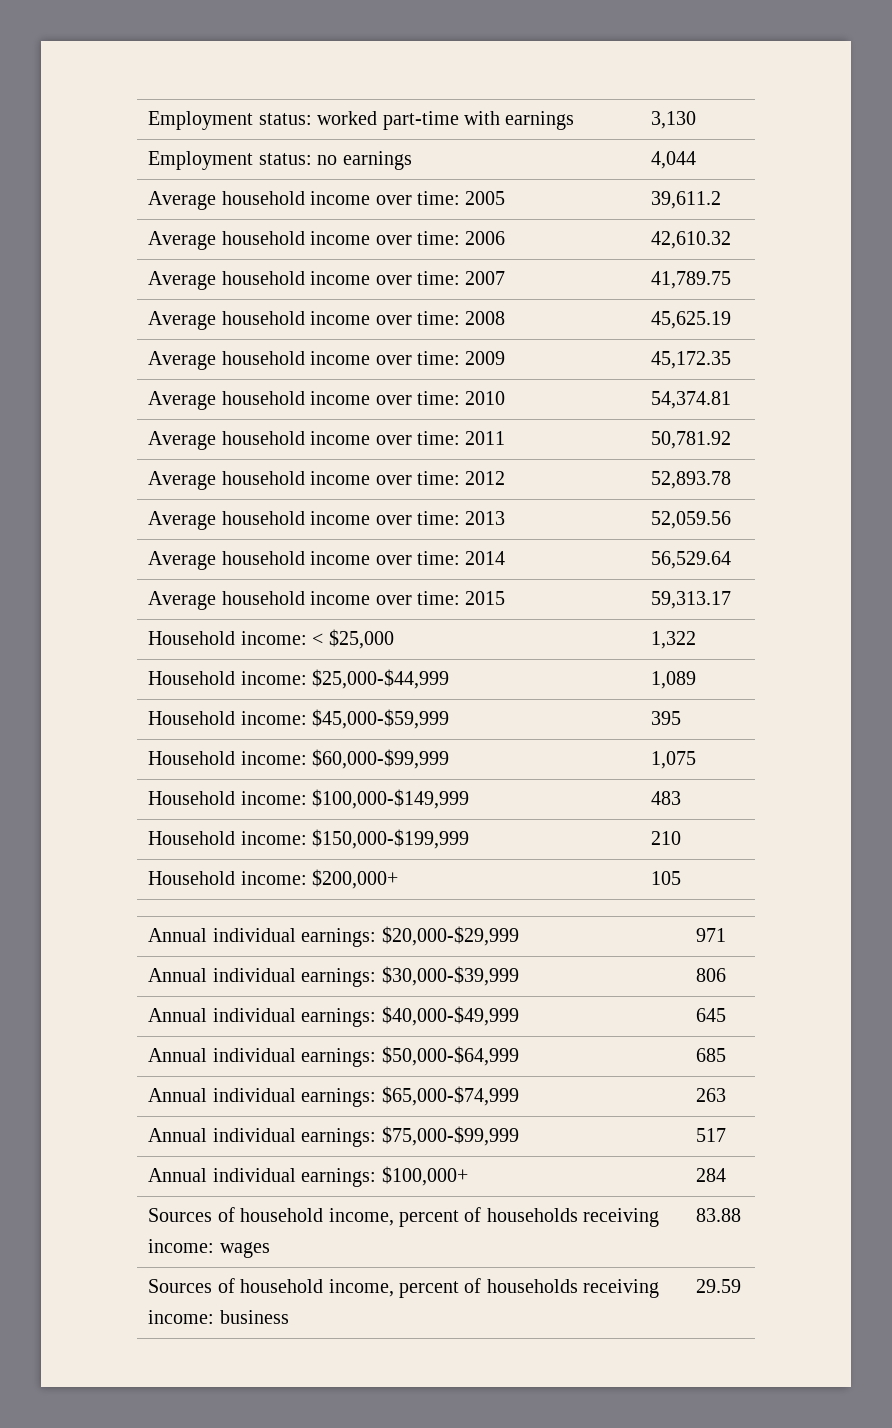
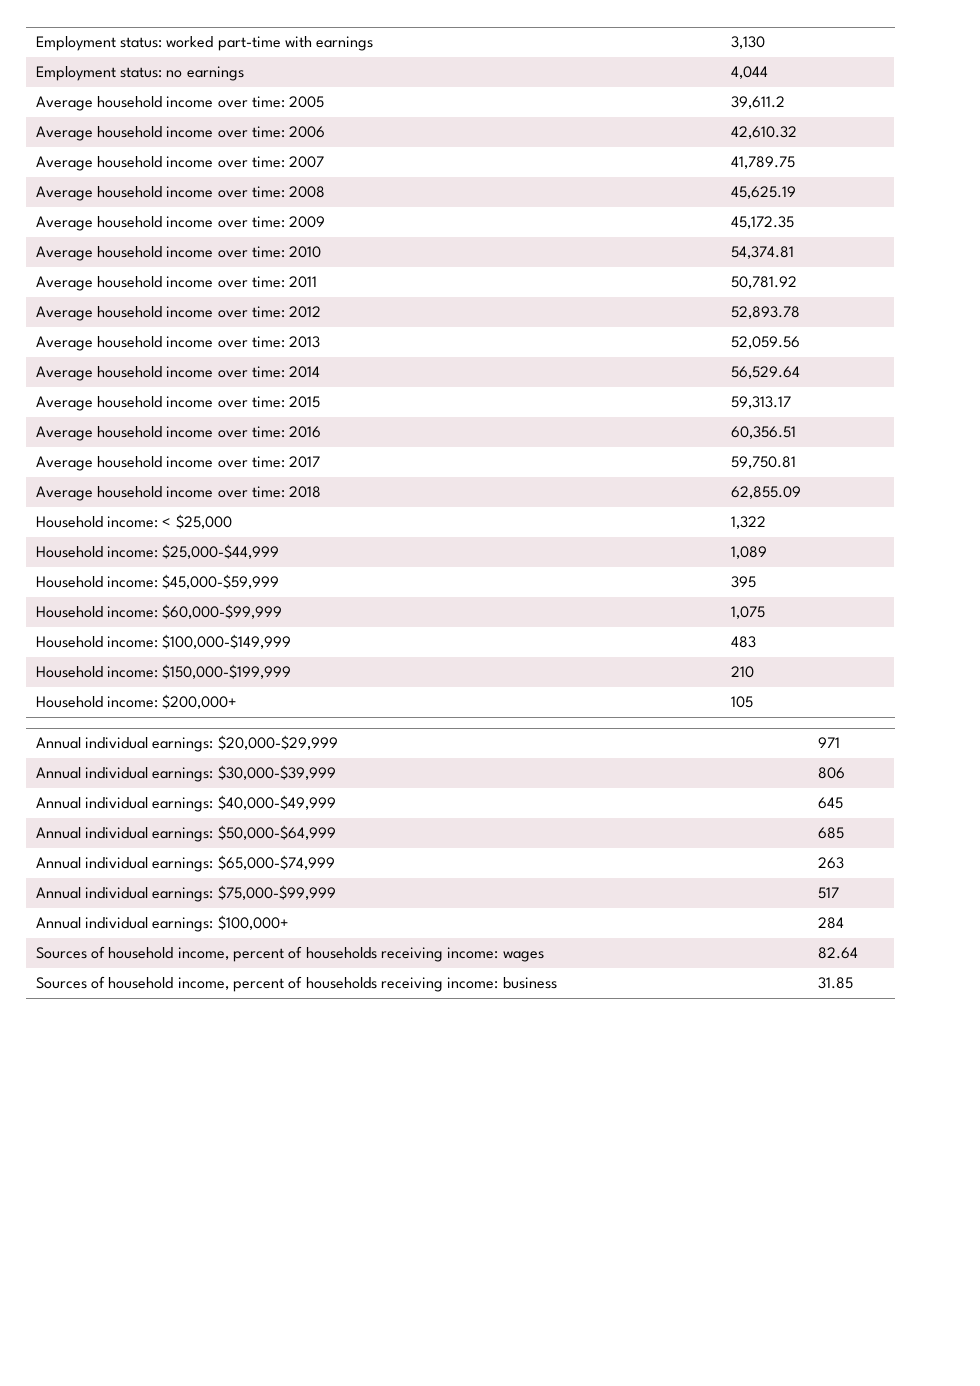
(732, 600) none -> [35,426,322,441] [730,426,796,439] [35,456,321,471] [730,456,796,469] [35,486,322,501] [730,486,801,499] // Average household income over time: 2016 | 60,356.51 // Average household income over time: 2017 | 59,750.81 // Average household income over time: 2018 | 62,855.09
[696,1208,742,1222] 83.88 -> [817,947,858,959] 82.64
[696,1279,742,1293] 29.59 -> [817,977,853,989] 31.85

